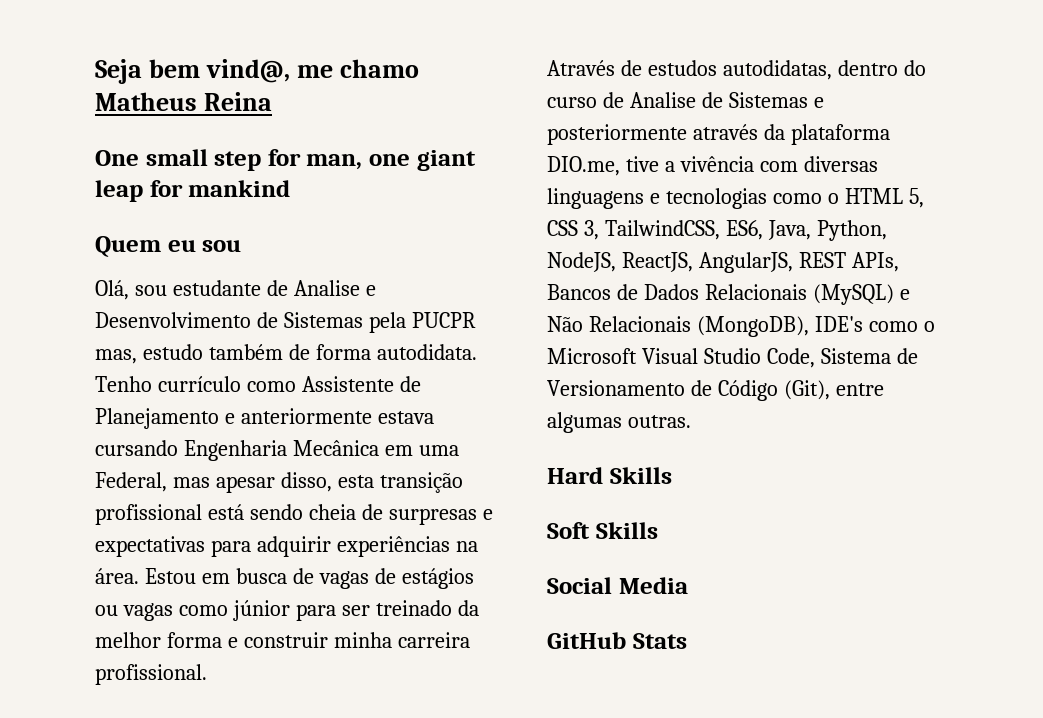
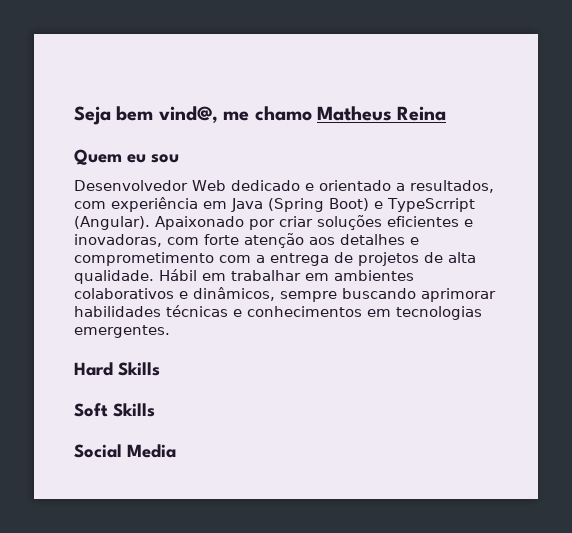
[95,149,476,171] [95,180,291,202] [95,236,242,257] [95,280,376,300] [95,312,476,333] [95,344,477,364] [95,376,421,392] [95,408,434,429] [95,440,459,461] [95,472,463,493] [95,504,493,525] [95,536,478,557] [95,568,474,589] [95,600,479,621] [95,632,470,648] [95,664,207,685] [547,60,926,80] [547,92,824,108] [547,124,890,145] [547,156,878,176] [547,188,924,209] [547,220,887,241] [547,252,899,273] [547,284,910,305] [547,316,935,337] [547,348,918,368] [547,380,884,401] [547,412,691,433] One small step for man, one giant leap for mankind // Quem eu sou // Olá, sou estudante de Analise e Desenvolvimento de Sistemas pela PUCPR mas, estudo também de forma autodidata. Tenho currículo como Assistente de Planejamento e anteriormente estava cursando Engenharia Mecânica em uma Federal, mas apesar disso, esta transição profissional está sendo cheia de surpresas e expectativas para adquirir experiências na área. Estou em busca de vagas de estágios ou vagas como júnior para ser treinado da melhor forma e construir minha carreira profissional. // Através de estudos autodidatas, dentro do curso de Analise de Sistemas e posteriormente através da plataforma DIO.me, tive a vivência com diversas linguagens e tecnologias como o HTML 5, CSS 3, TailwindCSS, ES6, Java, Python, NodeJS, ReactJS, AngularJS, REST APIs, Bancos de Dados Relacionais (MySQL) e Não Relacionais (MongoDB), IDE's como o Microsoft Visual Studio Code, Sistema de Versionamento de Código (Git), entre algumas outras. -> [74,149,179,165] [74,180,494,193] [74,197,475,212] [74,215,473,230] [74,233,419,248] [74,252,476,266] [74,269,414,284] [74,287,496,302] [74,305,482,320] [74,325,170,338] Quem eu sou // Desenvolvedor Web dedicado e orientado a resultados, com experiência em Java (Spring Boot) e TypeScrript (Angular). Apaixonado por criar soluções eficientes e inovadoras, com forte atenção aos detalhes e comprometimento com a entrega de projetos de alta qualidade. Hábil em trabalhar em ambientes colaborativos e dinâmicos, sempre buscando aprimorar habilidades técnicas e conhecimentos em tecnologias emergentes.
[547,632,687,649] // GitHub Stats -> (176, 451) none

